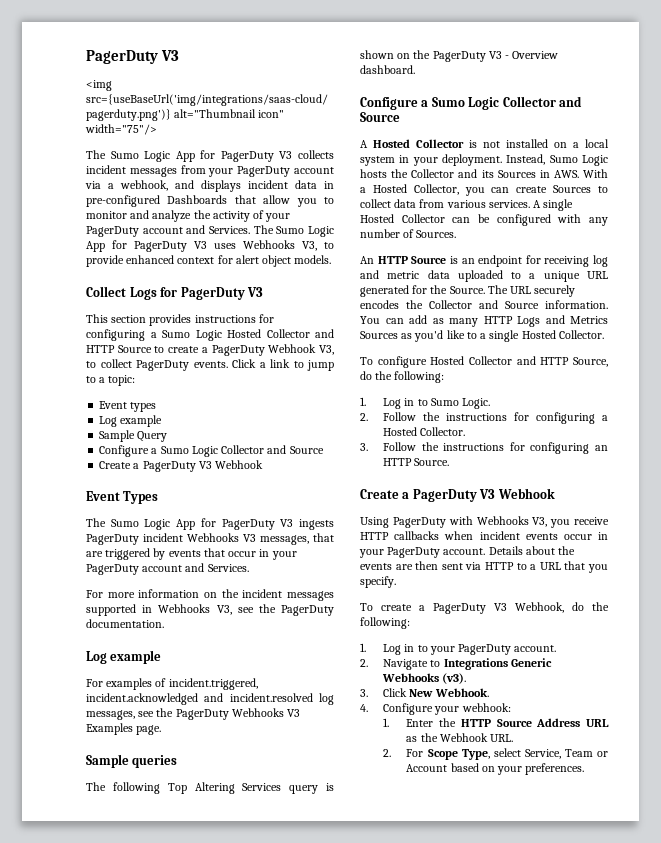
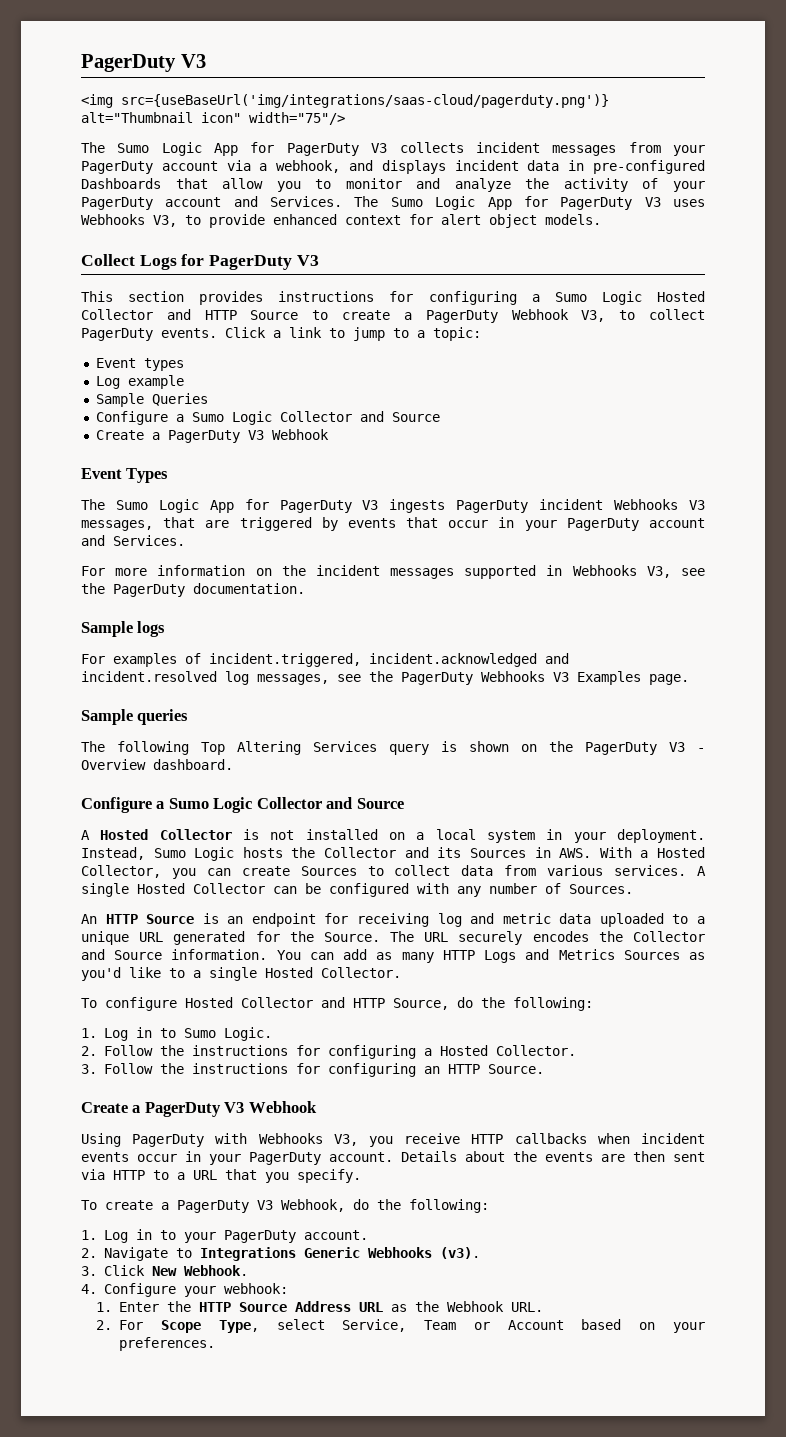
[137,431,168,442] Query -> [151,393,208,406] Queries
[86,650,162,664] Log example -> [81,621,166,637] Sample logs

